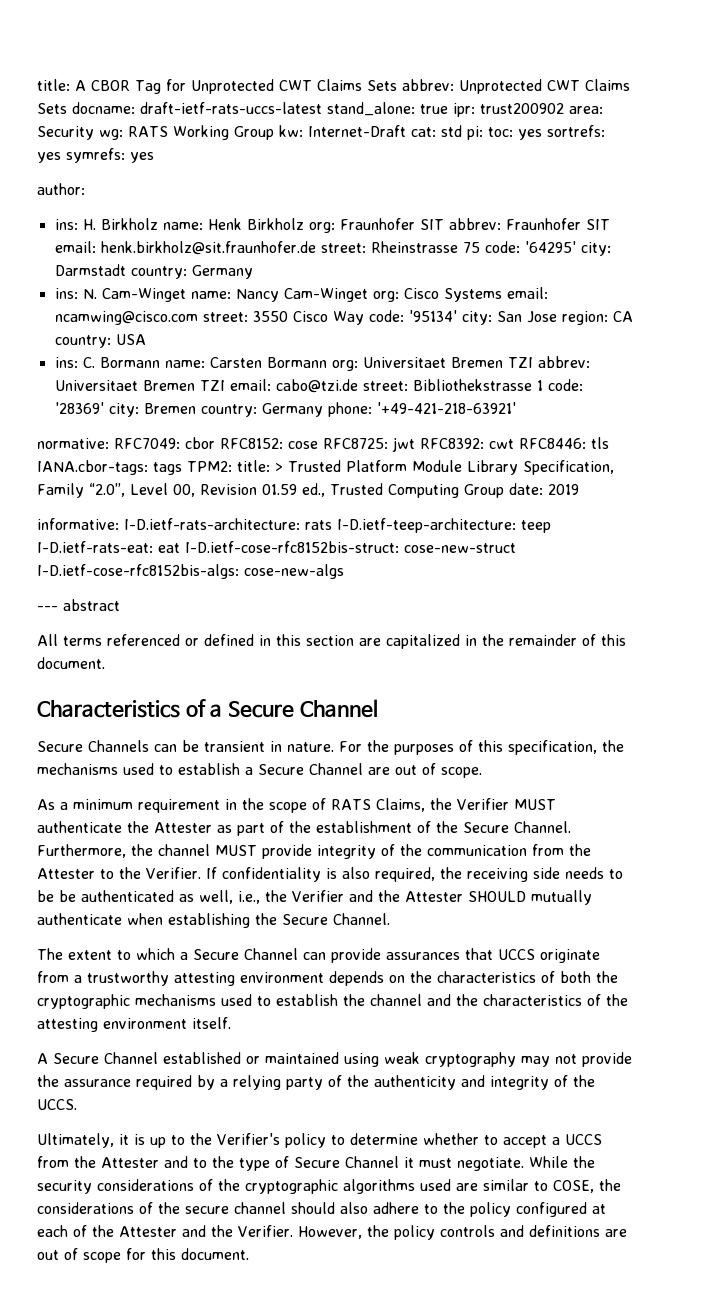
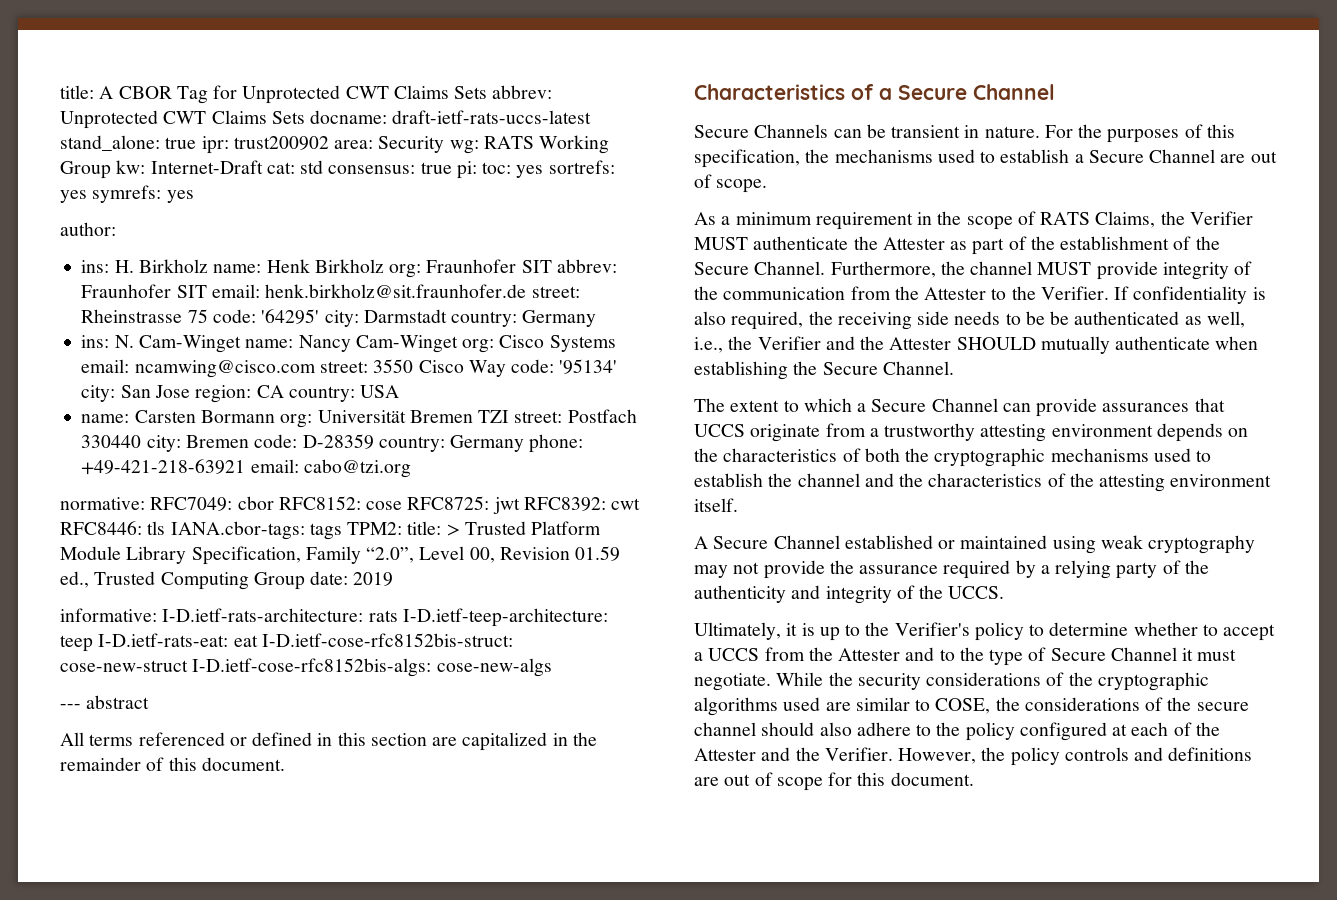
(462, 131) none -> [328,162,452,174] consensus: true
[54,357,160,368] ins: C. Bormann -> (400, 391) none
[362,356,590,368] [54,379,583,393] [54,402,516,417] Universitaet Bremen TZI abbrev: Universitaet Bremen TZI email: cabo@tzi.de street: Bibliothekstrasse 1 code: '28369' city: Bremen country: Germany phone: '+49-421-218-63921' -> [317,409,637,423] [81,434,584,453] [81,459,411,478] Universität Bremen TZI street: Postfach 330440 city: Bremen code: D-28359 country: Germany phone: +49-421-218-63921 email: cabo@tzi.org

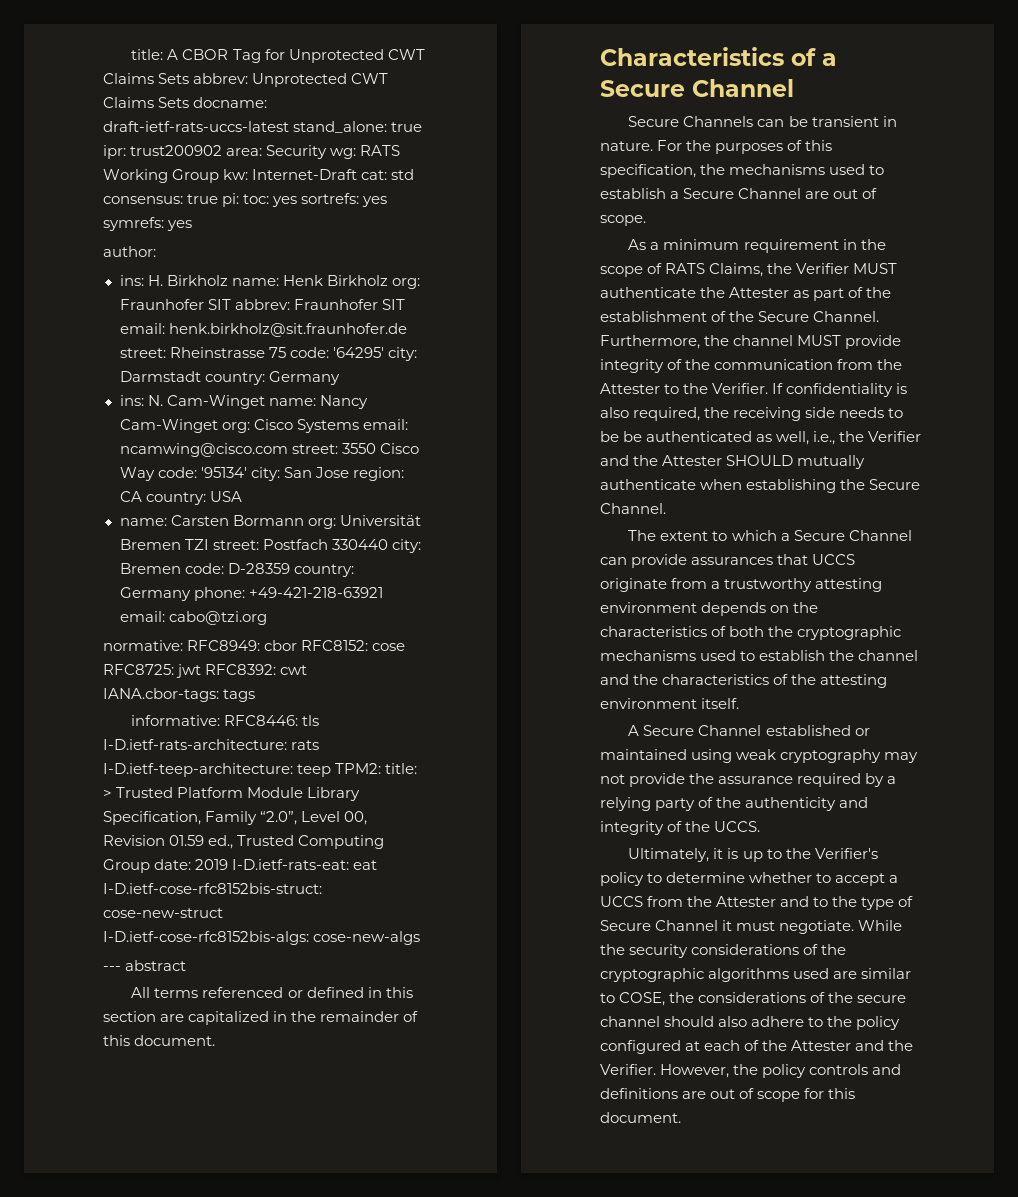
[150,497,233,511] RFC7049: -> [187,640,261,651] RFC8949:
[60,521,342,540] RFC8446: tls IANA.cbor-tags: tags -> [103,688,256,702] [131,715,320,726] [103,739,320,750] [103,763,332,777] IANA.cbor-tags: tags // informative: RFC8446: tls I-D.ietf-rats-architecture: rats I-D.ietf-teep-architecture: teep
[60,608,608,627] [60,635,93,652] // informative: I-D.ietf-rats-architecture: rats I-D.ietf-teep-architecture: teep -> (229, 864) none

